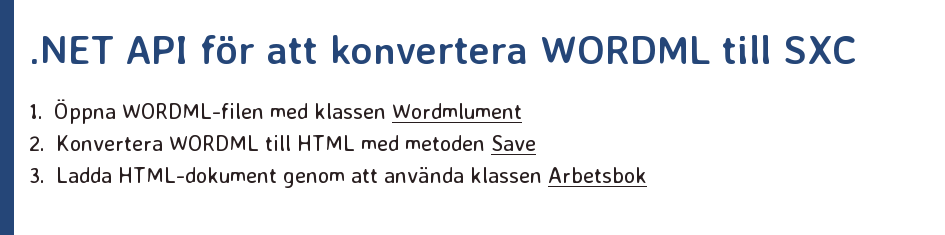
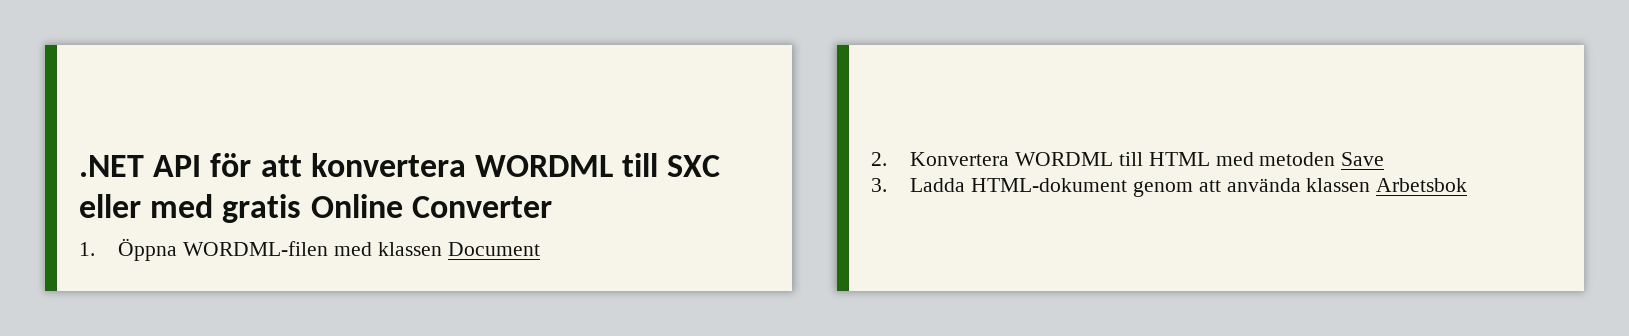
(857, 50) none -> [79,194,552,223] eller med gratis Online Converter
[392,103,523,119] Wordmlument -> [447,242,540,256] Document

